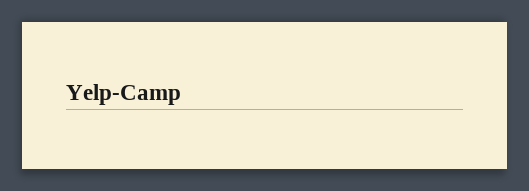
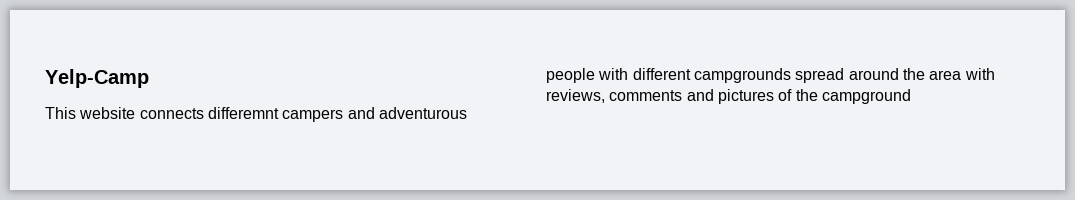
(181, 94) none -> [45,107,467,122] [546,68,995,83] [546,89,911,104] // This website connects differemnt campers and adventurous people with different campgrounds spread around the area with reviews, comments and pictures of the campground

